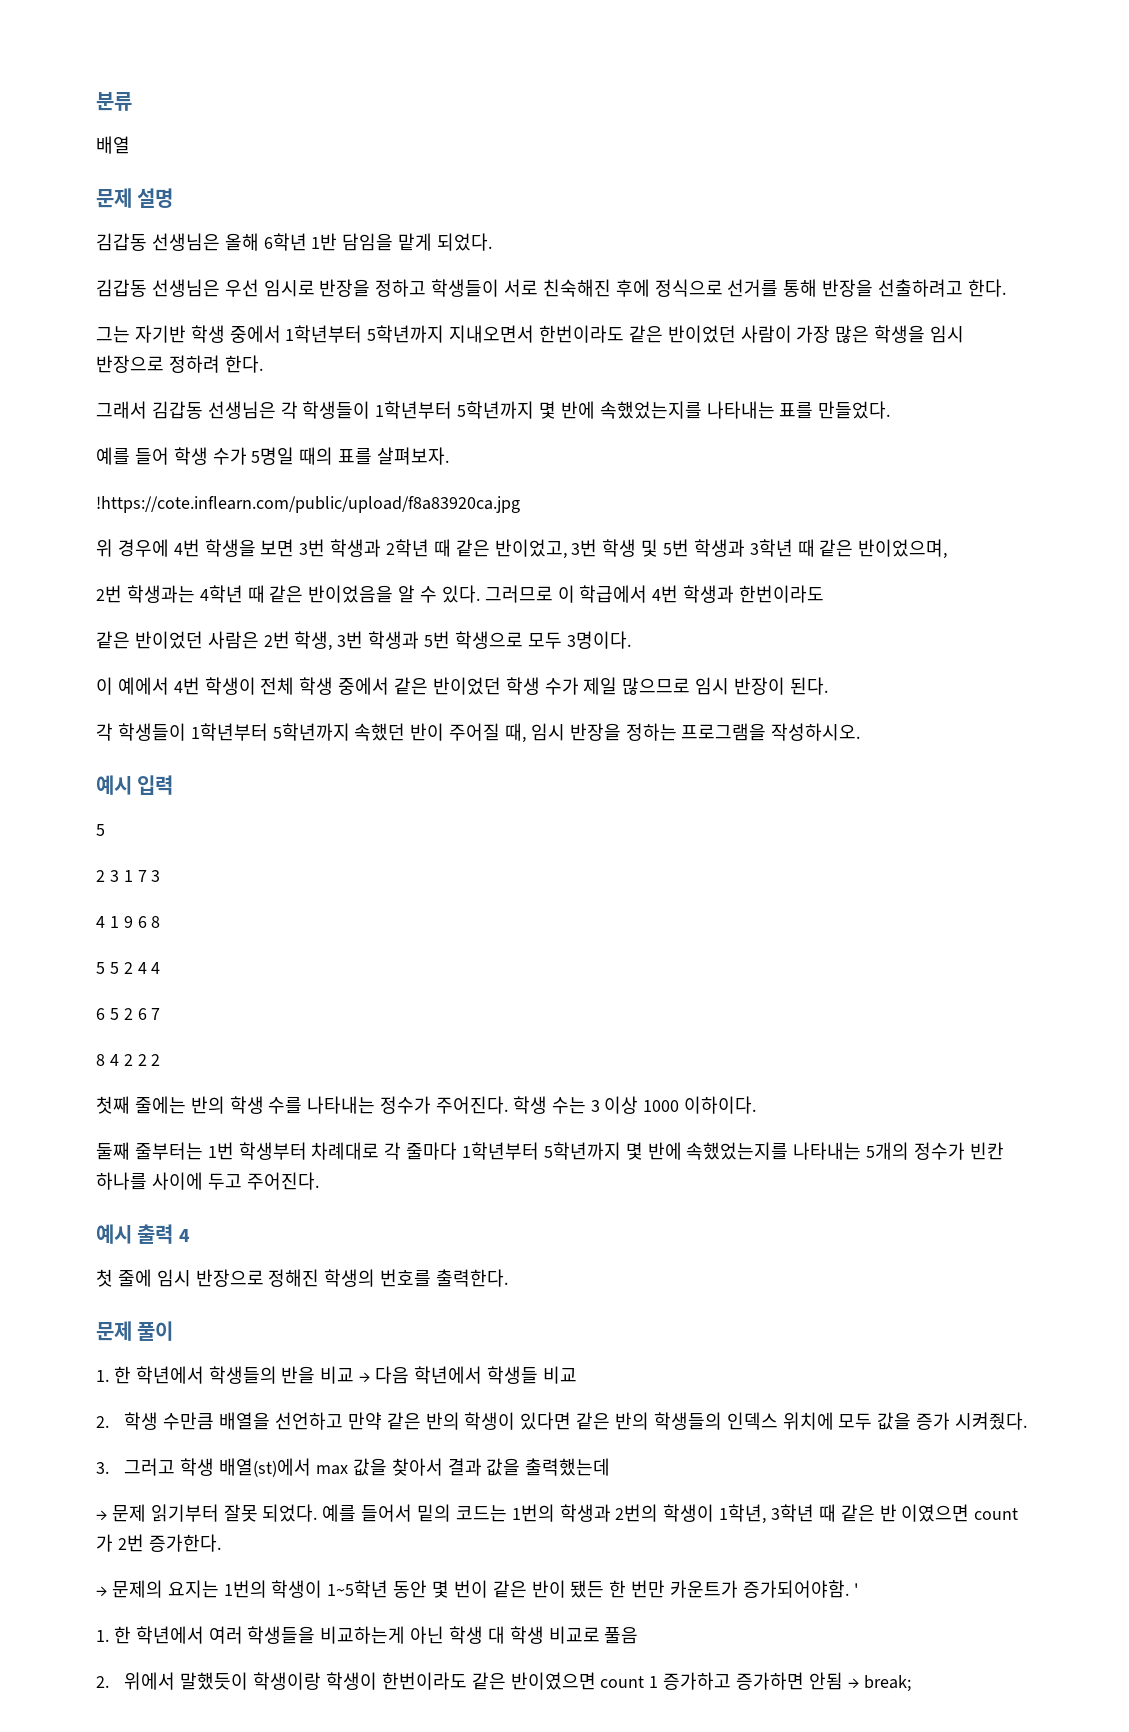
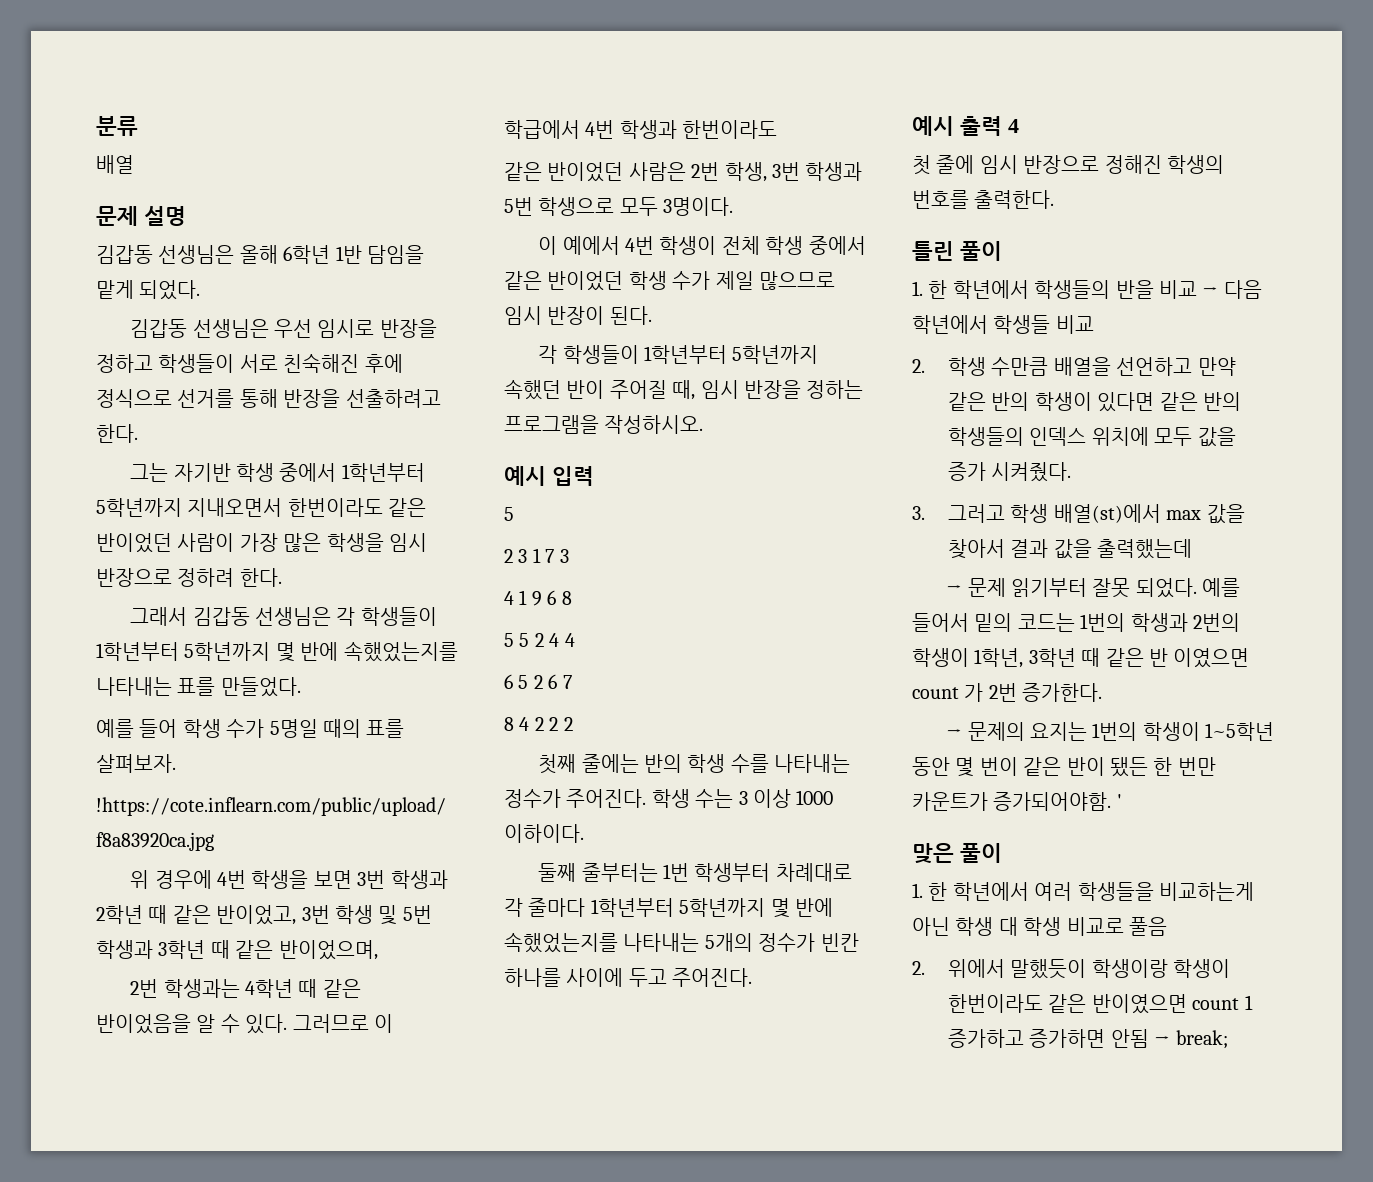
[96,1321,132,1341] 문제 -> [912,241,954,261] 틀린
(858, 1589) none -> [912,843,1002,864] // 맞은 풀이

